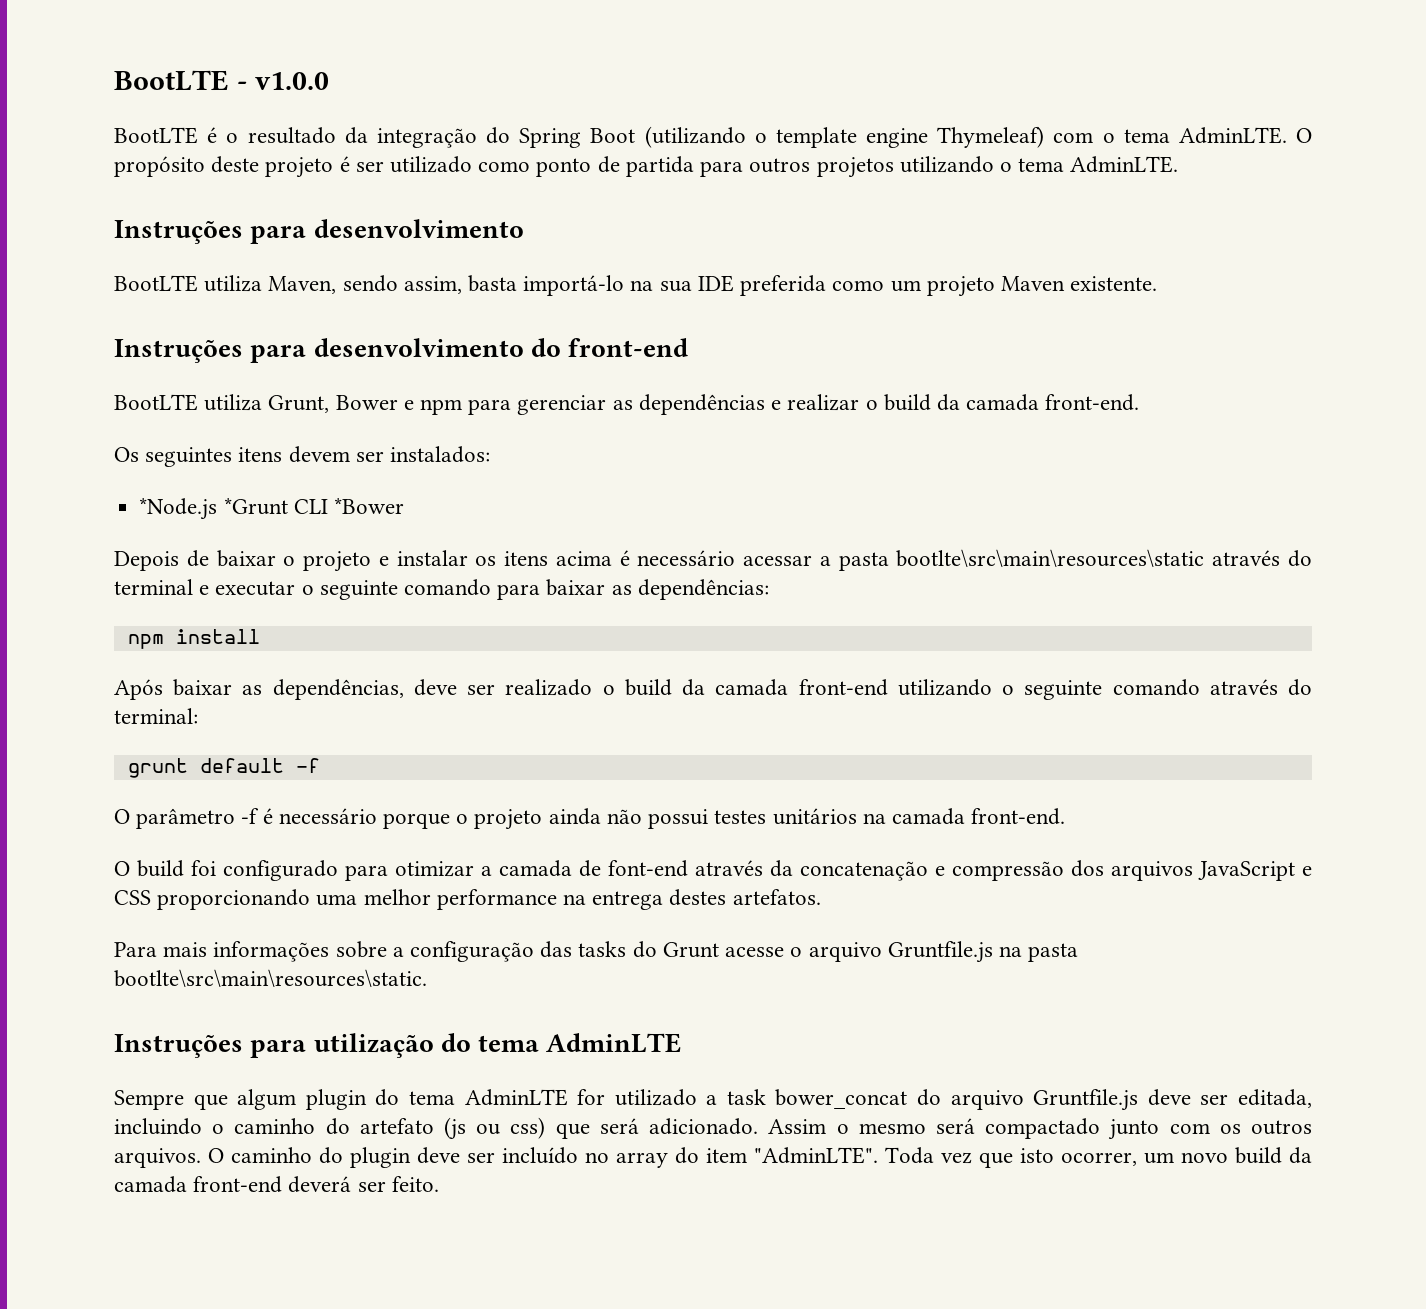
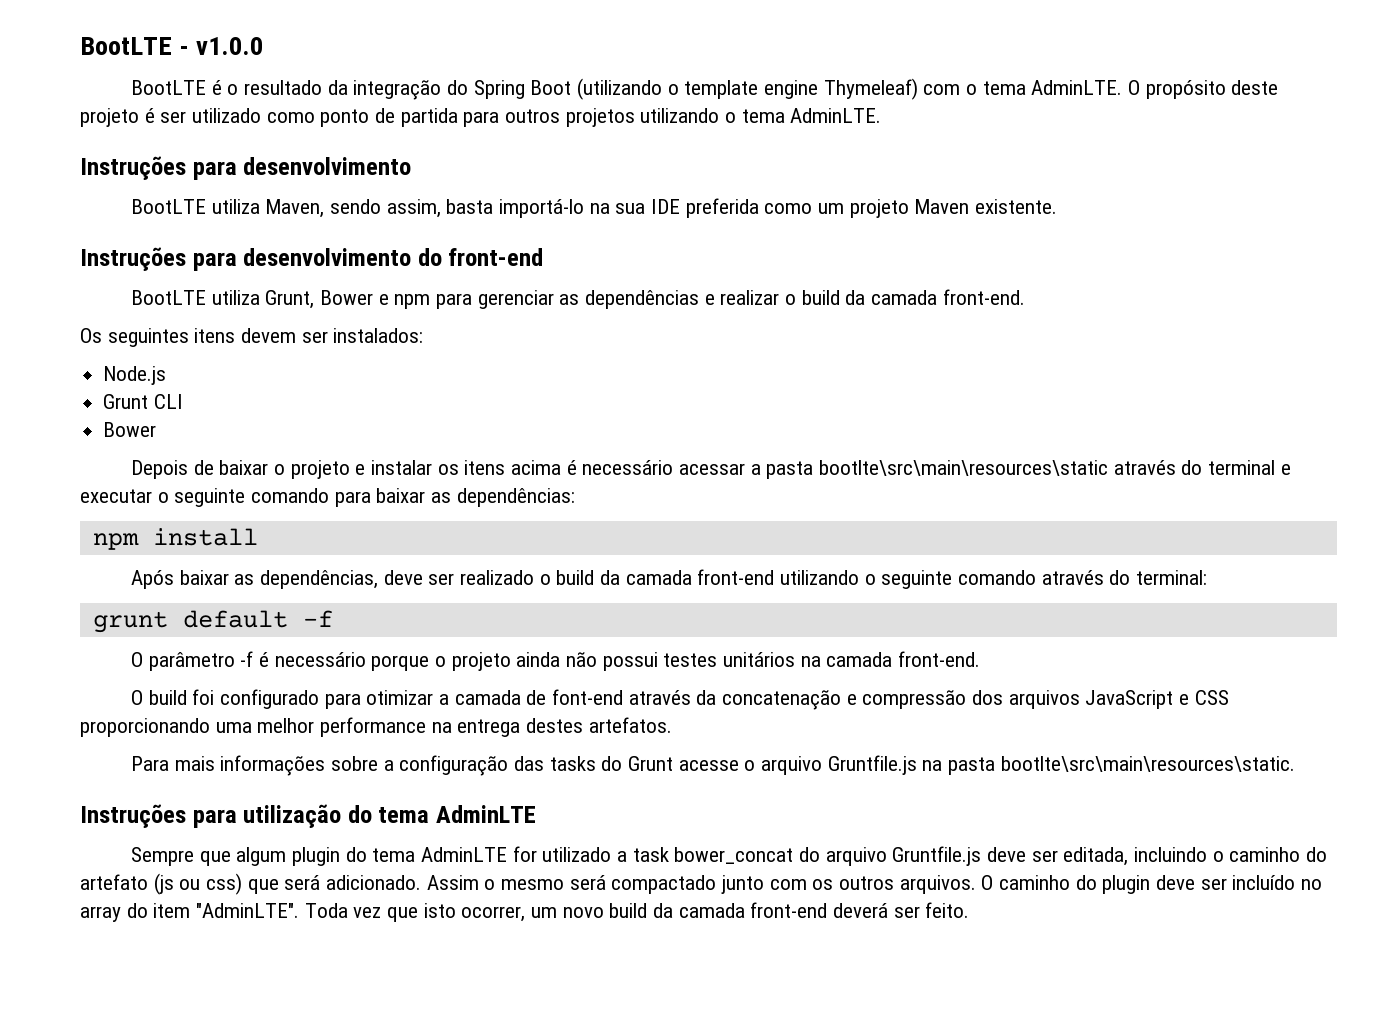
[139,497,288,520] *Node.js *Grunt -> [103,366,167,385] [103,394,149,409] Node.js // Grunt
[333,497,404,514] *Bower -> [103,422,157,437] // Bower

